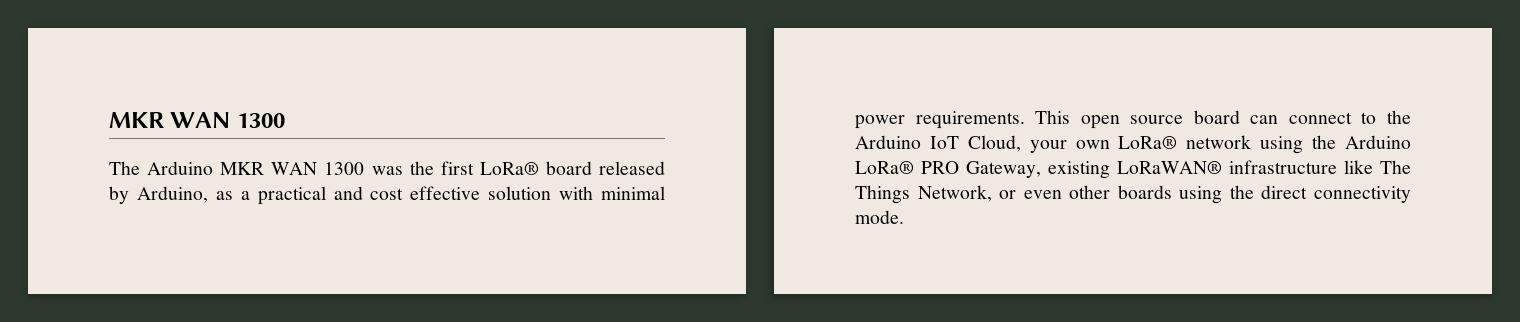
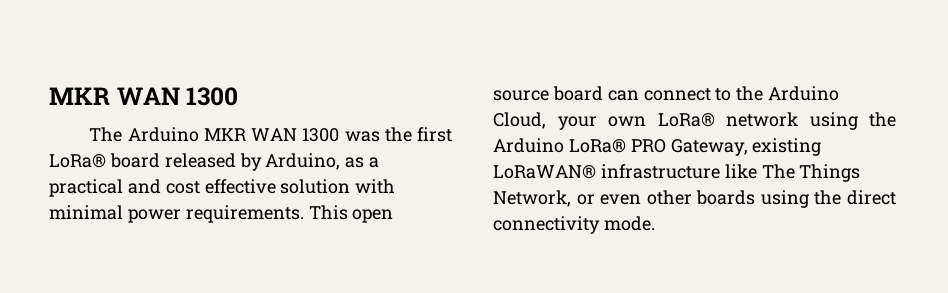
[929,136,959,149] IoT -> (840, 93) none

